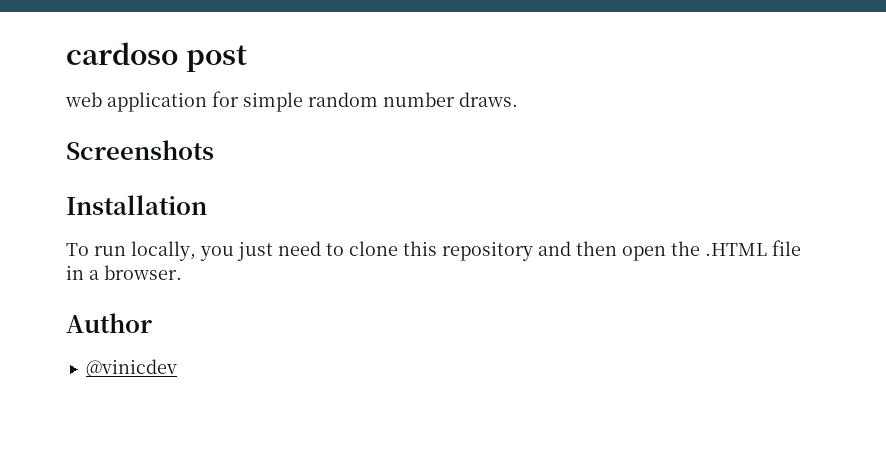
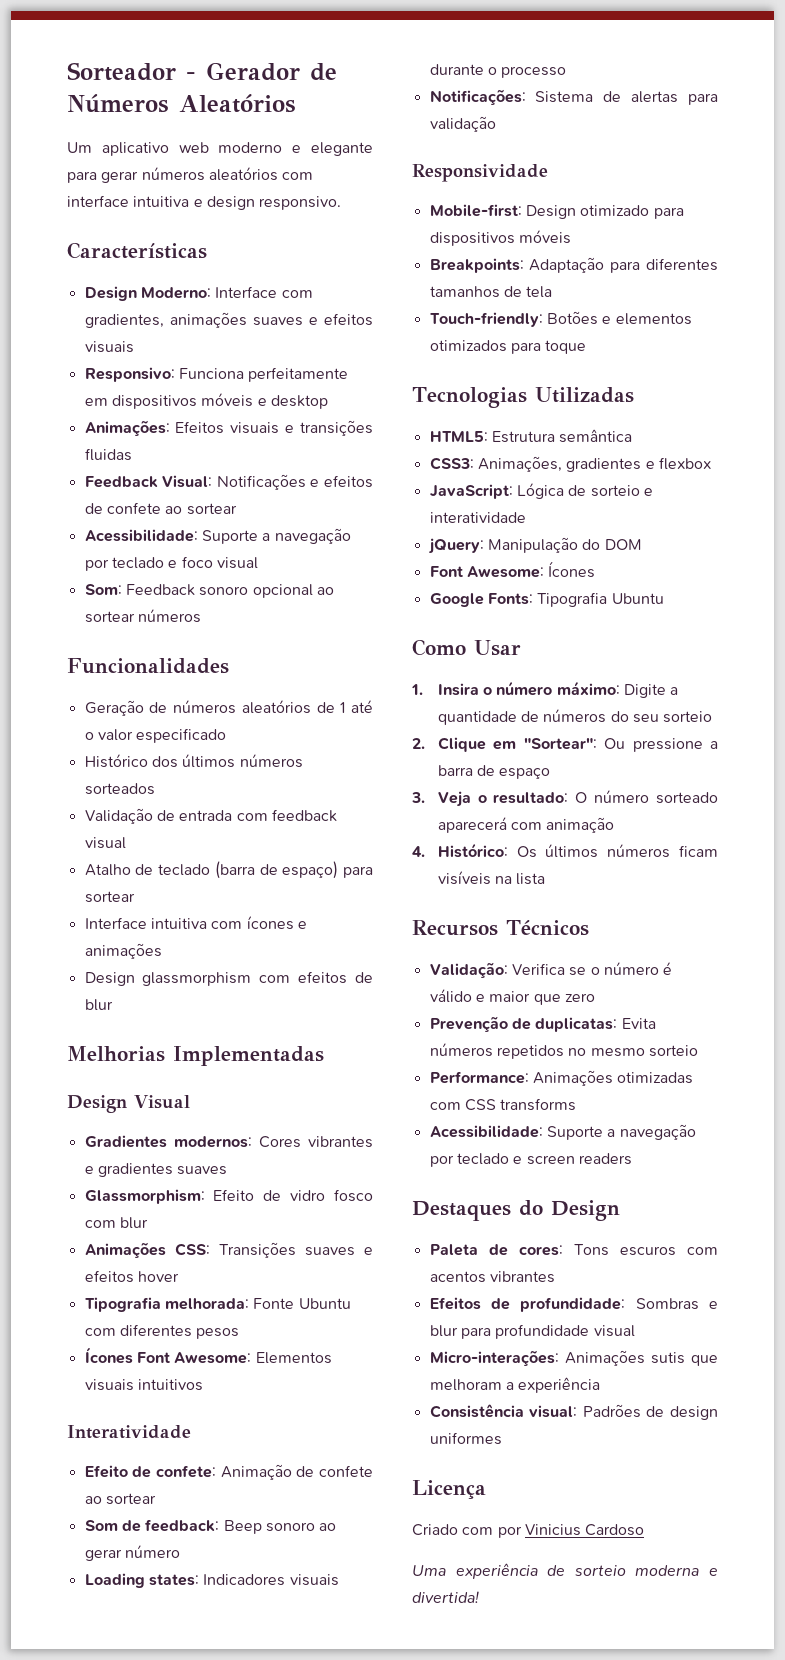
[66,42,247,72] [65,91,518,112] [66,140,214,160] [66,195,207,215] [66,240,801,261] [66,265,182,280] [66,313,152,333] [85,359,177,377] cardoso post // web application for simple random number draws. // Screenshots // Installation // To run locally, you just need to clone this repository and then open the .HTML file in a browser. // Author // @vinicdev -> [67,62,337,81] [67,94,296,113] [67,142,374,156] [67,167,314,183] [67,195,342,210] [67,242,207,259] [84,286,313,301] [84,312,373,328] [84,341,134,353] [84,367,349,382] [84,393,328,409] [84,420,373,436] [84,448,132,461] [84,474,373,490] [84,502,237,515] [84,528,351,544] [84,556,258,571] [84,584,334,598] [84,609,201,623] [67,658,229,674] [84,700,374,716] [84,728,227,743] [84,754,303,768] [84,783,155,795] [84,808,337,824] [84,837,126,849] [84,861,373,879] [84,891,135,903] [84,916,307,930] [84,943,162,959] [84,971,373,986] [84,999,113,1011] [67,1046,324,1066] [67,1095,190,1113] [84,1135,373,1148] [84,1163,228,1177] [84,1189,373,1204] [84,1217,148,1229] [84,1242,373,1258] [84,1270,179,1283] [84,1297,351,1312] [84,1324,240,1339] [84,1347,332,1364] [84,1379,203,1391] [67,1425,191,1439] [84,1464,373,1480] [84,1493,156,1505] [84,1519,337,1534] [84,1545,180,1561] [84,1573,339,1588] [429,64,567,78] [429,89,718,105] [429,116,496,132] [412,164,548,182] [429,204,684,219] [429,230,571,246] [429,257,718,273] [429,286,553,298] [429,311,692,327] [429,340,587,354] [412,387,634,408] [429,429,633,443] [429,456,711,472] [429,483,653,499] [429,512,526,523] [427,537,642,554] [429,561,596,578] [429,592,664,607] [412,639,521,656] [411,681,679,698] [437,709,713,725] [412,737,718,752] [437,765,551,779] [411,790,718,807] [437,817,615,833] [412,843,718,858] [437,871,546,885] [412,920,589,936] [429,962,673,978] [429,989,595,1005] [429,1016,656,1032] [429,1043,698,1059] [429,1070,694,1086] [429,1098,577,1111] [429,1124,696,1140] [429,1153,632,1167] [412,1200,620,1221] [429,1244,718,1256] [429,1271,555,1283] [429,1297,718,1312] [429,1324,635,1339] [429,1350,718,1366] [429,1377,601,1393] [429,1404,718,1420] [429,1432,502,1445] [412,1480,486,1499] [412,1524,645,1538] [412,1563,718,1579] [412,1591,479,1603] Sorteador - Gerador de Números Aleatórios // Um aplicativo web moderno e elegante para gerar números aleatórios com interface intuitiva e design responsivo. // Características // Design Moderno: Interface com gradientes, animações suaves e efeitos visuais // Responsivo: Funciona perfeitamente em dispositivos móveis e desktop // Animações: Efeitos visuais e transições fluidas // Feedback Visual: Notificações e efeitos de confete ao sortear // Acessibilidade: Suporte a navegação por teclado e foco visual // Som: Feedback sonoro opcional ao sortear números // Funcionalidades // Geração de números aleatórios de 1 até o valor especificado // Histórico dos últimos números sorteados // Validação de entrada com feedback visual // Atalho de teclado (barra de espaço) para sortear // Interface intuitiva com ícones e animações // Design glassmorphism com efeitos de blur // Melhorias Implementadas // Design Visual // Gradientes modernos: Cores vibrantes e gradientes suaves // Glassmorphism: Efeito de vidro fosco com blur // Animações CSS: Transições suaves e efeitos hover // Tipografia melhorada: Fonte Ubuntu com diferentes pesos // Ícones Font Awesome: Elementos visuais intuitivos // Interatividade // Efeito de confete: Animação de confete ao sortear // Som de feedback: Beep sonoro ao gerar número // Loading states: Indicadores visuais durante o processo // Notificações: Sistema de alertas para validação // Responsividade // Mobile-first: Design otimizado para dispositivos móveis // Breakpoints: Adaptação para diferentes tamanhos de tela // Touch-friendly: Botões e elementos otimizados para toque // Tecnologias Utilizadas // HTML5: Estrutura semântica // CSS3: Animações, gradientes e flexbox // JavaScript: Lógica de sorteio e interatividade // jQuery: Manipulação do DOM // Font Awesome: Ícones // Google Fonts: Tipografia Ubuntu // Como Usar // 1. Insira o número máximo: Digite a quantidade de números do seu sorteio // 2. Clique em "Sortear": Ou pressione a barra de espaço // 3. Veja o resultado: O número sorteado aparecerá com animação // 4. Histórico: Os últimos números ficam visíveis na lista // Recursos Técnicos // Validação: Verifica se o número é válido e maior que zero // Prevenção de duplicatas: Evita números repetidos no mesmo sorteio // Performance: Animações otimizadas com CSS transforms // Acessibilidade: Suporte a navegação por teclado e screen readers // Destaques do Design // Paleta de cores: Tons escuros com acentos vibrantes // Efeitos de profundidade: Sombras e blur para profundidade visual // Micro-interações: Animações sutis que melhoram a experiência // Consistência visual: Padrões de design uniformes // Licença // Criado com por Vinicius Cardoso // Uma experiência de sorteio moderna e divertida!

